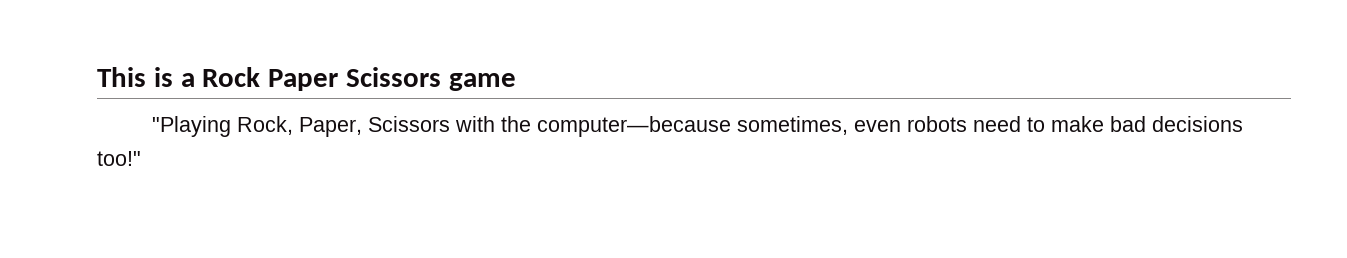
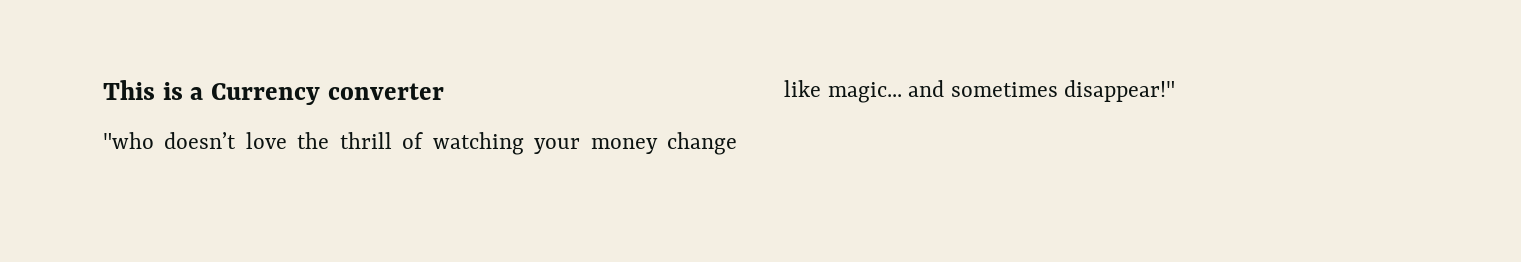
[202,67,516,91] [152,116,1244,137] [97,151,141,166] Rock Paper Scissors game // "Playing Rock, Paper, Scissors with the computer—because sometimes, even robots need to make bad decisions too!" -> [211,83,444,105] [103,132,738,155] [784,80,1176,103] Currency converter // "who doesn’t love the thrill of watching your money change like magic... and sometimes disappear!"

